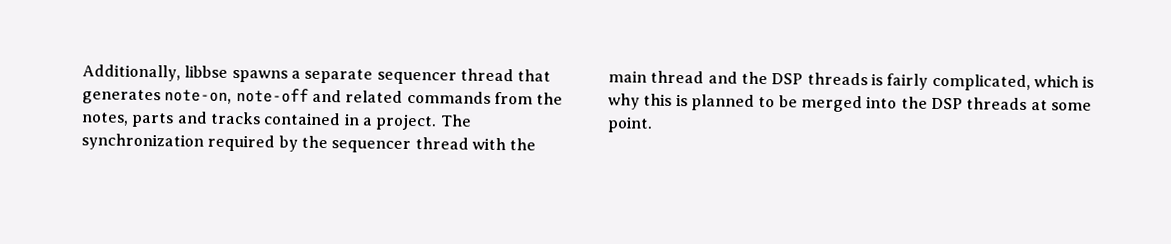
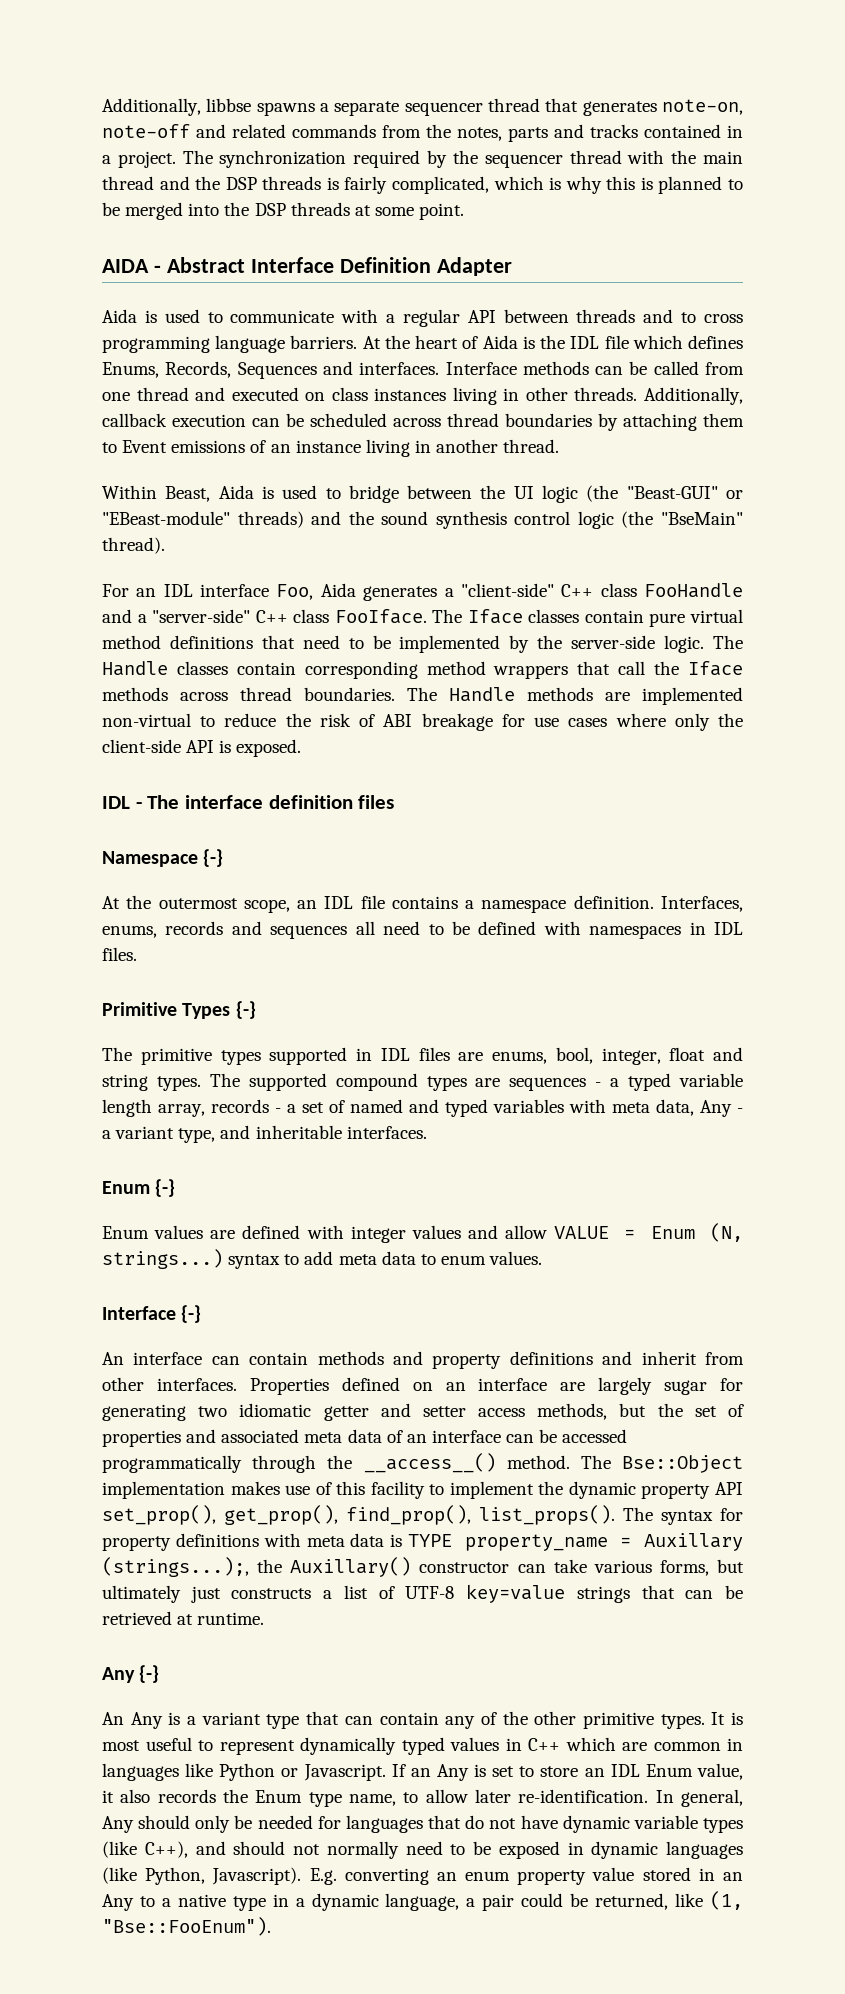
(653, 124) none -> [102,257,512,276] [102,309,743,327] [102,335,743,353] [102,361,744,379] [102,387,743,405] [102,413,744,431] [102,439,560,457] [102,485,743,503] [102,511,743,529] [102,537,165,554] [102,583,744,601] [102,609,743,627] [102,635,743,653] [102,661,744,679] [102,687,743,705] [102,713,743,731] [102,739,302,757] [102,795,395,809] [102,849,224,867] [102,895,743,913] [102,921,743,939] [102,947,137,961] [102,1001,256,1019] [102,1047,743,1065] [102,1073,743,1091] [102,1099,743,1117] [102,1125,427,1143] [102,1179,176,1197] [102,1223,743,1243] [102,1249,543,1269] [102,1305,202,1323] [102,1351,744,1369] [102,1377,743,1395] [102,1403,744,1421] [102,1429,628,1447] [102,1453,744,1473] [102,1481,743,1499] [102,1505,743,1525] [102,1533,744,1551] [102,1557,744,1577] [102,1584,744,1603] [102,1611,265,1625] [102,1665,160,1683] [102,1711,743,1729] [102,1737,743,1755] [102,1763,743,1781] [102,1789,743,1807] [102,1815,743,1833] [102,1841,743,1859] [102,1867,744,1885] [102,1891,743,1911] [102,1917,271,1936] // AIDA - Abstract Interface Definition Adapter // Aida is used to communicate with a regular API between threads and to cross programming language barriers. At the heart of Aida is the IDL file which defines Enums, Records, Sequences and interfaces. Interface methods can be called from one thread and executed on class instances living in other threads. Additionally, callback execution can be scheduled across thread boundaries by attaching them to Event emissions of an instance living in another thread. // Within Beast, Aida is used to bridge between the UI logic (the "Beast-GUI" or "EBeast-module" threads) and the sound synthesis control logic (the "BseMain" thread). // For an IDL interface Foo, Aida generates a "client-side" C++ class FooHandle and a "server-side" C++ class FooIface. The Iface classes contain pure virtual method definitions that need to be implemented by the server-side logic. The Handle classes contain corresponding method wrappers that call the Iface methods across thread boundaries. The Handle methods are implemented non-virtual to reduce the risk of ABI breakage for use cases where only the client-side API is exposed. // IDL - The interface definition files // Namespace {-} // At the outermost scope, an IDL file contains a namespace definition. Interfaces, enums, records and sequences all need to be defined with namespaces in IDL files. // Primitive Types {-} // The primitive types supported in IDL files are enums, bool, integer, float and string types. The supported compound types are sequences - a typed variable length array, records - a set of named and typed variables with meta data, Any - a variant type, and inheritable interfaces. // Enum {-} // Enum values are defined with integer values and allow VALUE = Enum (N, strings...) syntax to add meta data to enum values. // Interface {-} // An interface can contain methods and property definitions and inherit from other interfaces. Properties defined on an interface are largely sugar for generating two idiomatic getter and setter access methods, but the set of properties and associated meta data of an interface can be accessed programmatically through the __access__() method. The Bse::Object implementation makes use of this facility to implement the dynamic property API set_prop(), get_prop(), find_prop(), list_props(). The syntax for property definitions with meta data is TYPE property_name = Auxillary (strings...);, the Auxillary() constructor can take various forms, but ultimately just constructs a list of UTF-8 key=value strings that can be retrieved at runtime. // Any {-} // An Any is a variant type that can contain any of the other primitive types. It is most useful to represent dynamically typed values in C++ which are common in languages like Python or Javascript. If an Any is set to store an IDL Enum value, it also records the Enum type name, to allow later re-identification. In general, Any should only be needed for languages that do not have dynamic variable types (like C++), and should not normally need to be exposed in dynamic languages (like Python, Javascript). E.g. converting an enum property value stored in an Any to a native type in a dynamic language, a pair could be returned, like (1, "Bse::FooEnum").

